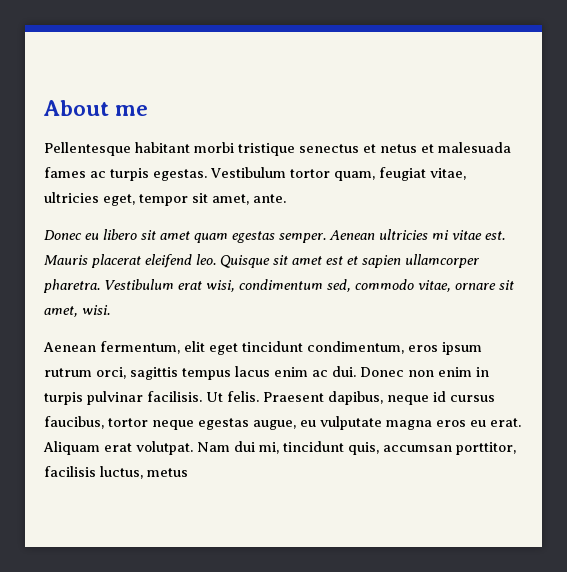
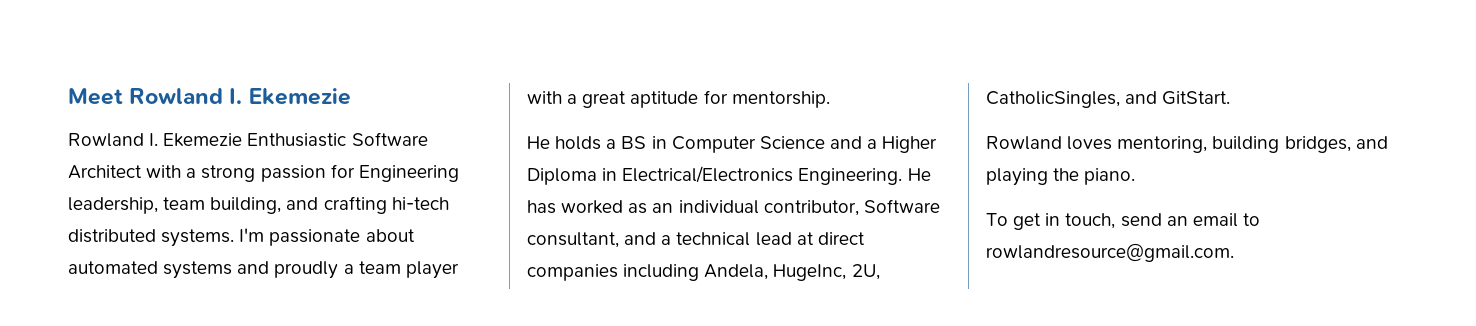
[43,100,149,116] [44,142,511,156] [44,167,466,181] [44,192,286,206] [44,229,505,243] [44,254,480,268] [43,279,514,293] [44,305,110,317] [43,341,482,355] [44,366,489,380] [44,391,495,405] [44,416,521,430] [43,441,516,455] [44,466,188,479] About me // Pellentesque habitant morbi tristique senectus et netus et malesuada fames ac turpis egestas. Vestibulum tortor quam, feugiat vitae, ultricies eget, tempor sit amet, ante. // Donec eu libero sit amet quam egestas semper. Aenean ultricies mi vitae est. Mauris placerat eleifend leo. Quisque sit amet est et sapien ullamcorper pharetra. Vestibulum erat wisi, condimentum sed, commodo vitae, ornare sit amet, wisi. // Aenean fermentum, elit eget tincidunt condimentum, eros ipsum rutrum orci, sagittis tempus lacus enim ac dui. Donec non enim in turpis pulvinar facilisis. Ut felis. Praesent dapibus, neque id cursus faucibus, tortor neque egestas augue, eu vulputate magna eros eu erat. Aliquam erat volutpat. Nam dui mi, tincidunt quis, accumsan porttitor, facilisis luctus, metus -> [68,88,351,105] [68,132,428,147] [68,164,459,182] [68,196,449,214] [68,228,415,247] [68,261,459,279] [527,90,830,108] [527,136,938,153] [527,166,931,185] [527,199,940,216] [527,232,865,248] [527,264,880,281] [986,91,1231,108] [986,136,1388,153] [986,168,1136,186] [986,213,1260,230] [986,243,1234,262] Meet Rowland I. Ekemezie // Rowland I. Ekemezie Enthusiastic Software Architect with a strong passion for Engineering leadership, team building, and crafting hi-tech distributed systems. I'm passionate about automated systems and proudly a team player with a great aptitude for mentorship. // He holds a BS in Computer Science and a Higher Diploma in Electrical/Electronics Engineering. He has worked as an individual contributor, Software consultant, and a technical lead at direct companies including Andela, HugeInc, 2U, CatholicSingles, and GitStart. // Rowland loves mentoring, building bridges, and playing the piano. // To get in touch, send an email to rowlandresource@gmail.com.

